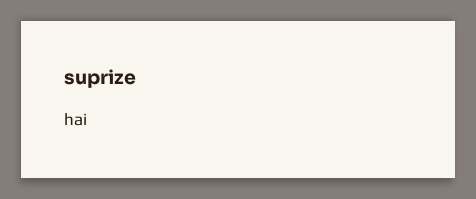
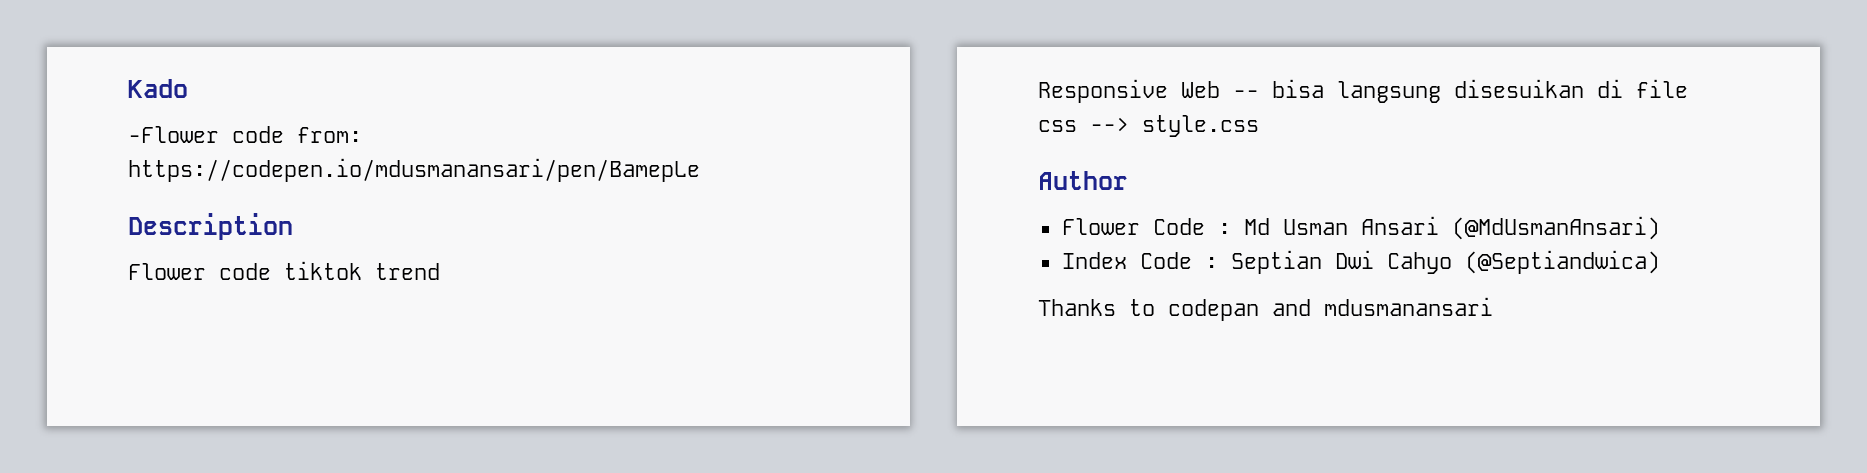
[64,69,136,88] [64,113,87,126] suprize // hai -> [128,79,188,98] [128,126,362,143] [128,158,700,182] [128,213,293,240] [128,261,440,280] [1038,79,1688,103] [1038,115,1259,137] [1038,171,1128,190] [1061,216,1660,240] [1061,250,1660,274] [1038,297,1493,321] Kado // -Flower code from: https://codepen.io/mdusmanansari/pen/BamepLe // Description // Flower code tiktok trend // Responsive Web -- bisa langsung disesuikan di file css --> style.css // Author // Flower Code : Md Usman Ansari (@MdUsmanAnsari) // Index Code : Septian Dwi Cahyo (@Septiandwica) // Thanks to codepan and mdusmanansari

